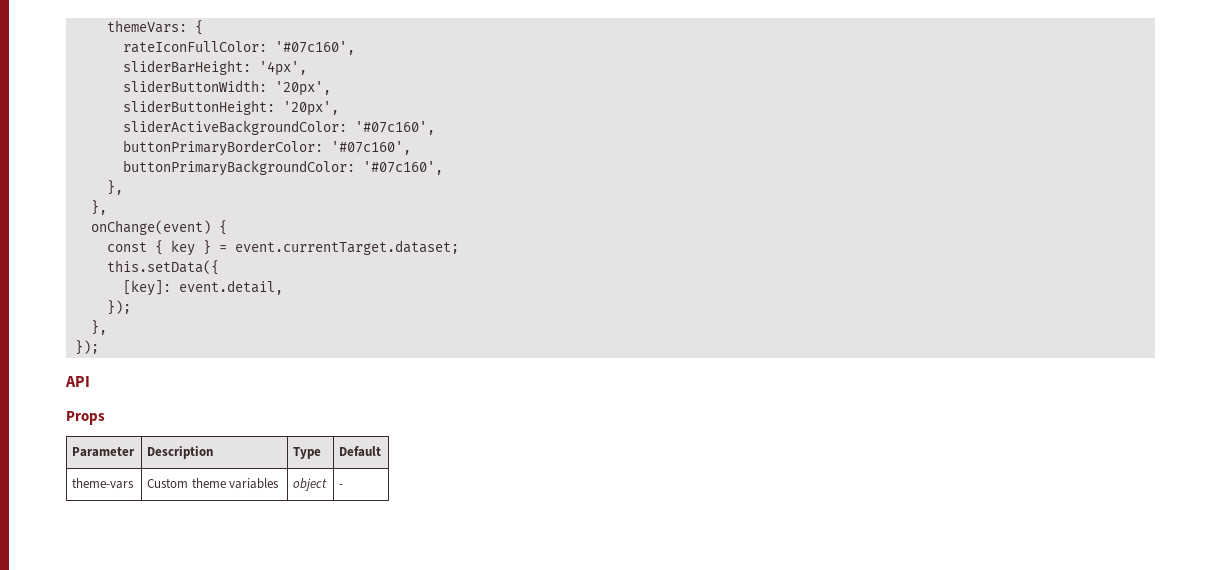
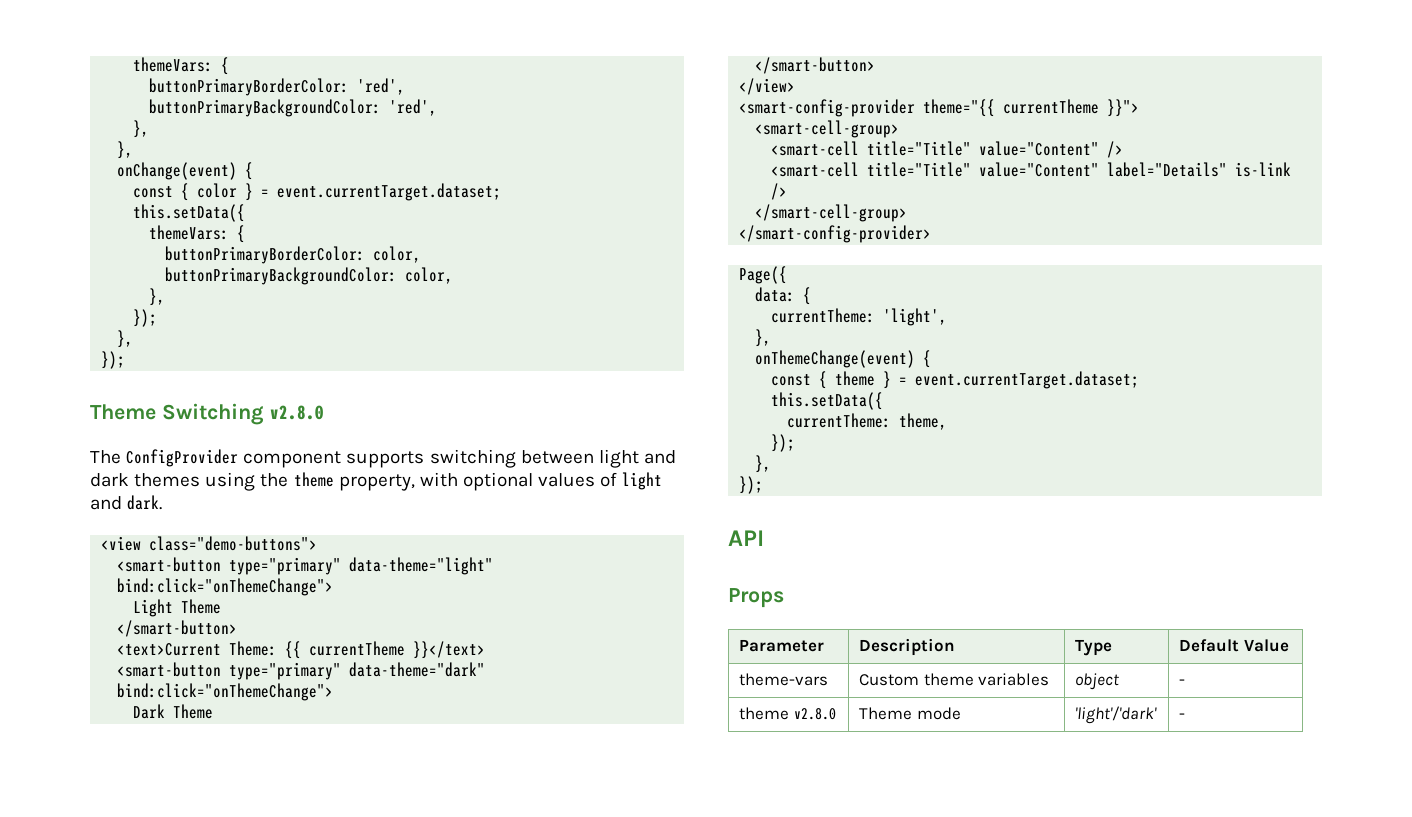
[106,20,203,35] [122,41,355,55] [122,60,307,76] [122,80,331,96] [122,100,339,116] [122,120,435,135] [122,140,411,156] [122,160,443,176] themeVars: { // rateIconFullColor: '#07c160', // sliderBarHeight: '4px', // sliderButtonWidth: '20px', // sliderButtonHeight: '20px', // sliderActiveBackgroundColor: '#07c160', // buttonPrimaryBorderColor: '#07c160', // buttonPrimaryBackgroundColor: '#07c160', -> [133,57,230,75] [149,78,406,96] [149,99,438,117] themeVars: { // buttonPrimaryBorderColor: 'red', // buttonPrimaryBackgroundColor: 'red',
[170,240,459,256] [106,260,219,275] [122,280,283,296] key } = event.currentTarget.dataset; // this.setData({ // [key]: event.detail, -> [197,183,502,201] [133,204,246,222] [149,225,246,243] [165,246,422,264] [165,267,454,285] [149,288,166,306] [133,309,158,327] [117,330,134,348] [101,351,126,369] [90,403,324,425] [90,449,676,468] [90,472,663,491] [90,495,163,510] [101,536,318,551] [117,557,494,575] [117,578,334,596] [133,599,222,617] [117,620,238,637] [117,641,486,659] [117,662,486,680] [117,683,334,701] [133,704,214,719] [755,57,876,74] [739,78,796,95] [739,99,1140,117] [755,120,900,138] [771,141,1124,158] [771,162,1292,177] [771,183,788,200] [755,204,908,222] [739,225,932,243] [739,266,788,284] [755,287,812,305] [771,308,948,326] [755,329,772,347] [755,350,932,368] [771,371,1140,389] [771,392,884,410] [787,413,948,430] color } = event.currentTarget.dataset; // this.setData({ // themeVars: { // buttonPrimaryBorderColor: color, // buttonPrimaryBackgroundColor: color, // }, // }); // }, // }); // Theme Switching v2.8.0 // The ConfigProvider component supports switching between light and dark themes using the theme property, with optional values of light and dark. // <view class="demo-buttons"> // <smart-button type="primary" data-theme="light" bind:click="onThemeChange"> // Light Theme // </smart-button> // <text>Current Theme: {{ currentTheme }}</text> // <smart-button type="primary" data-theme="dark" bind:click="onThemeChange"> // Dark Theme // </smart-button> // </view> // <smart-config-provider theme="{{ currentTheme }}"> // <smart-cell-group> // <smart-cell title="Title" value="Content" /> // <smart-cell title="Title" value="Content" label="Details" is-link /> // </smart-cell-group> // </smart-config-provider> // Page({ // data: { // currentTheme: 'light', // }, // onThemeChange(event) { // const { theme } = event.currentTarget.dataset; // this.setData({ // currentTheme: theme,
(382, 451) none -> [1243,639,1289,652] Value
(344, 486) none -> [738,707,836,720] [858,707,961,720] [1074,706,1157,724] [1178,713,1185,719] // theme v2.8.0 | Theme mode | 'light'/'dark' | -

